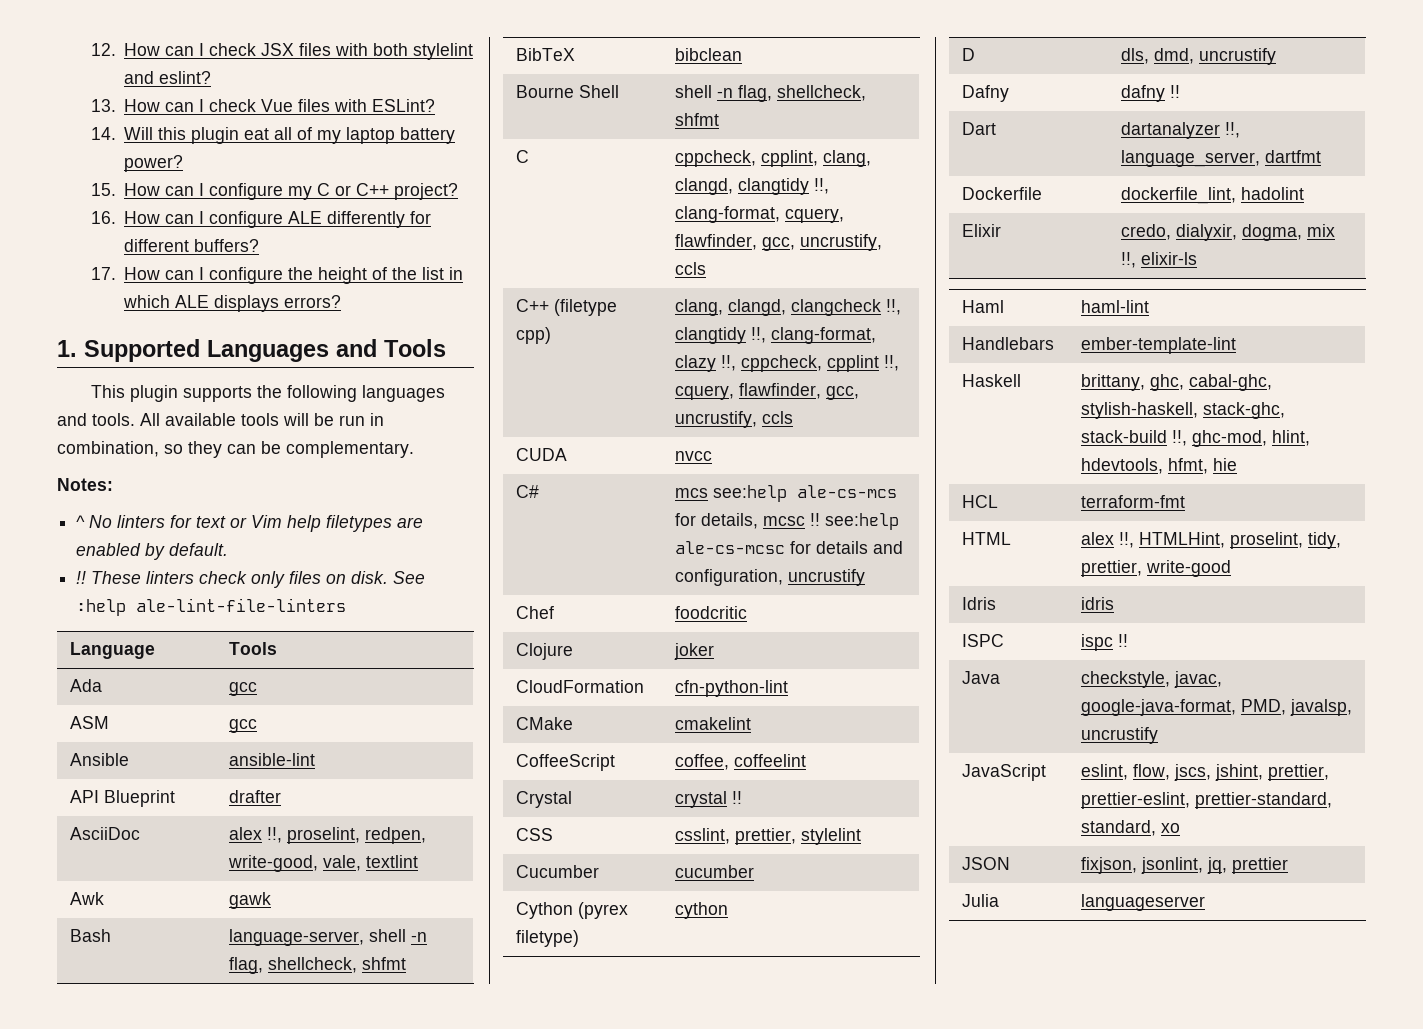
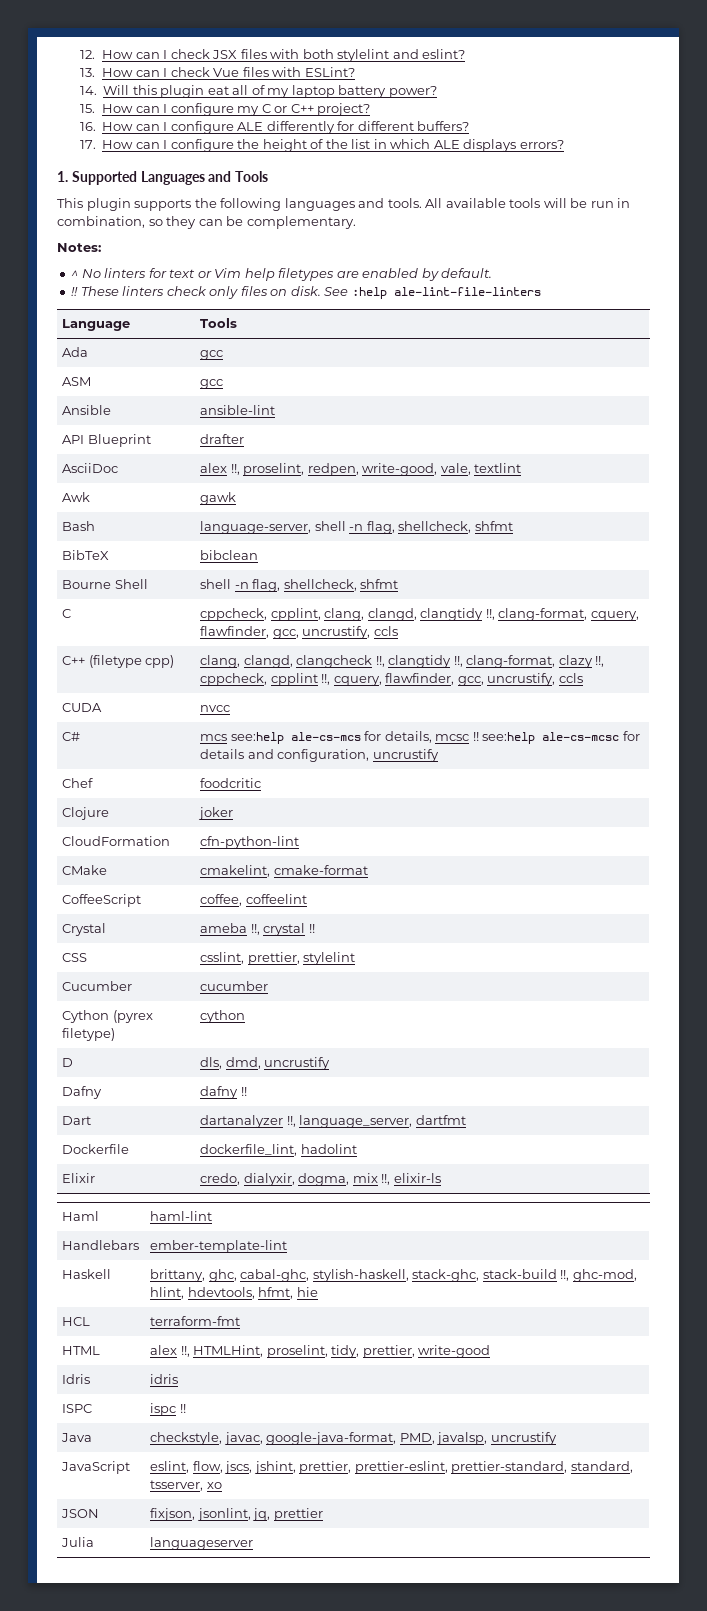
[675,717,752,730] cmakelint -> [200,865,368,877] cmakelint, cmake-format
(573, 799) none -> [200,923,260,935] ameba !!,
(1157, 828) none -> [150,1480,204,1491] tsserver,

